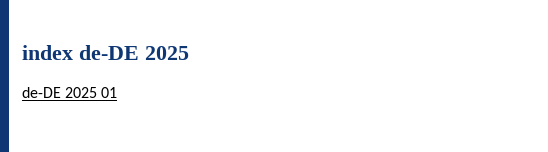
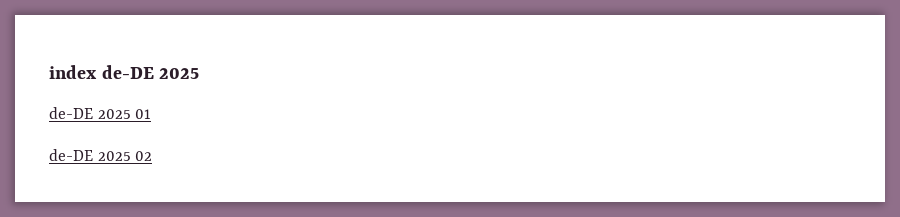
(118, 92) none -> [49,149,153,161] // de-DE 2025 02

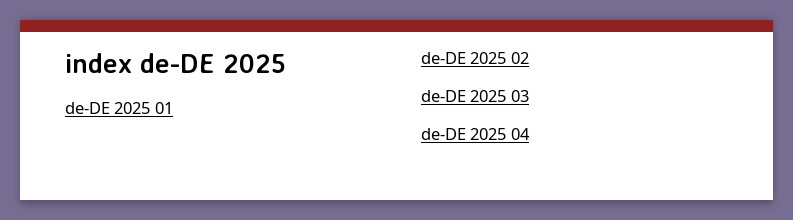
(153, 156) none -> [421,90,529,102] [421,128,530,140] // de-DE 2025 03 // de-DE 2025 04

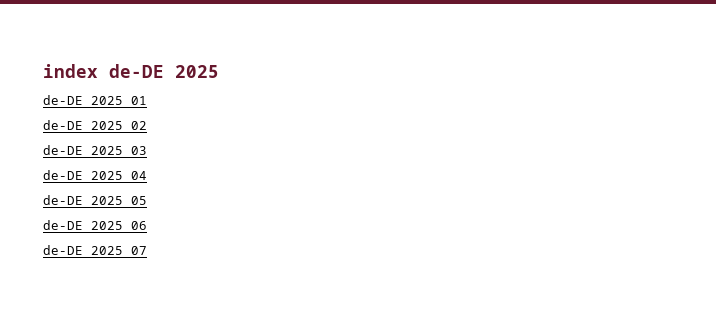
(530, 134) none -> [43,195,147,205] [43,220,147,230] [43,245,147,255] // de-DE 2025 05 // de-DE 2025 06 // de-DE 2025 07

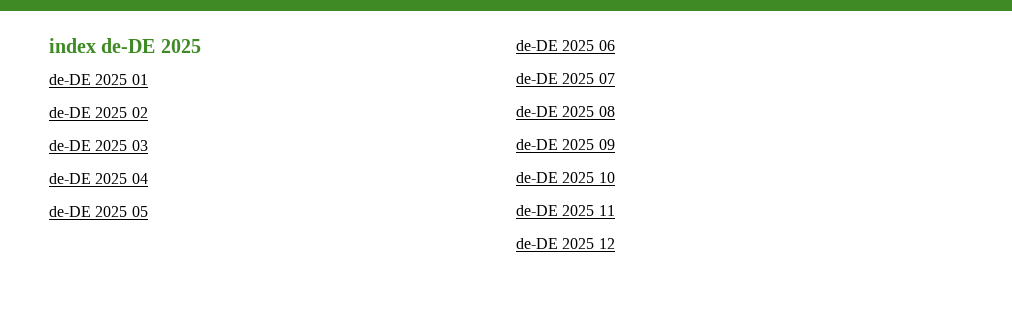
(147, 250) none -> [516,106,615,117] [516,139,615,150] [516,172,615,183] [516,205,615,216] [516,238,615,249] // de-DE 2025 08 // de-DE 2025 09 // de-DE 2025 10 // de-DE 2025 11 // de-DE 2025 12

